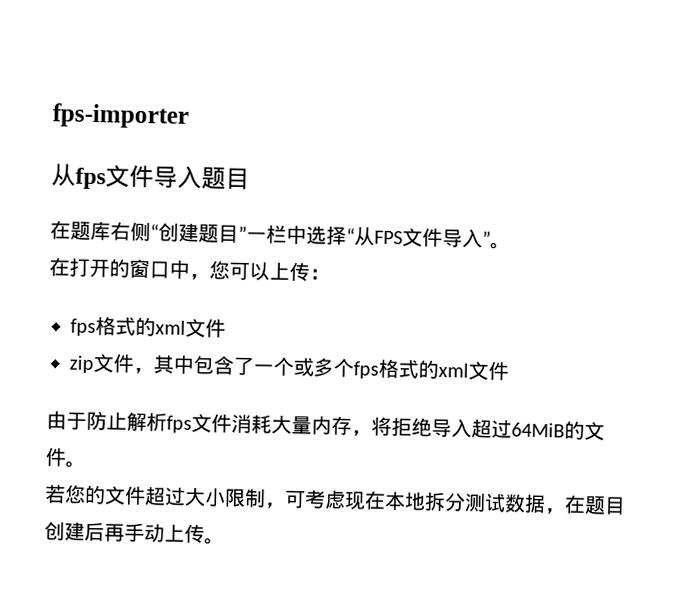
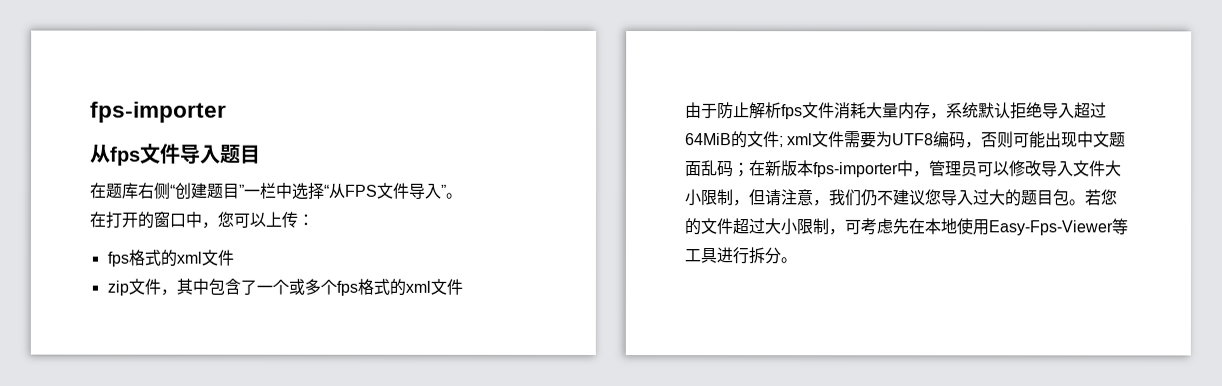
[371,416,392,437] 将 -> [946,102,1011,119] 系统默认
[65,460,86,468] 。 // -> [779,131,1127,149] [685,160,1122,178] [684,189,1085,207] ; xml文件需要为UTF8编码，否则可能出现中文题面乱码；在新版本fps-importer中，管理员可以修改导入文件大小限制，但请注意，我们仍不建议您导入过大的题目包。
[344,490,626,515] [44,521,205,544] 现在本地拆分测试数据，在题目创建后再手动上传 -> [892,218,1128,236] [684,247,781,265] 先在本地使用Easy-Fps-Viewer等工具进行拆分

